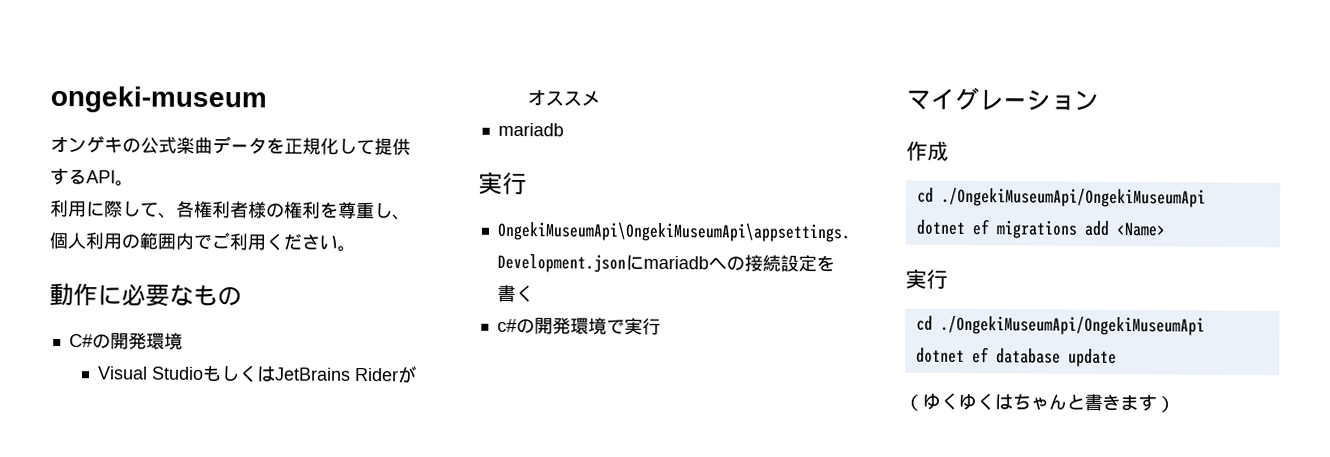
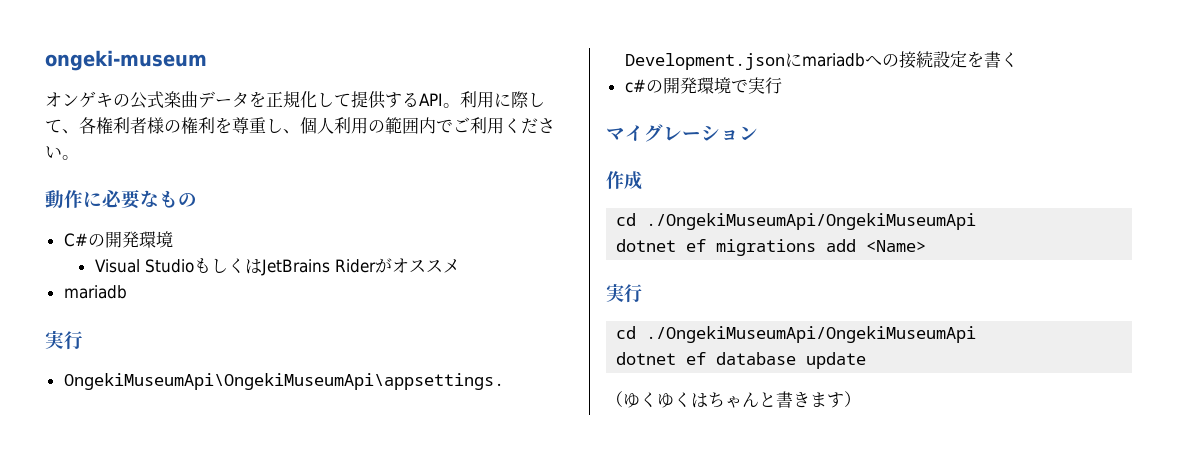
(134, 183) // -> (460, 105) none

